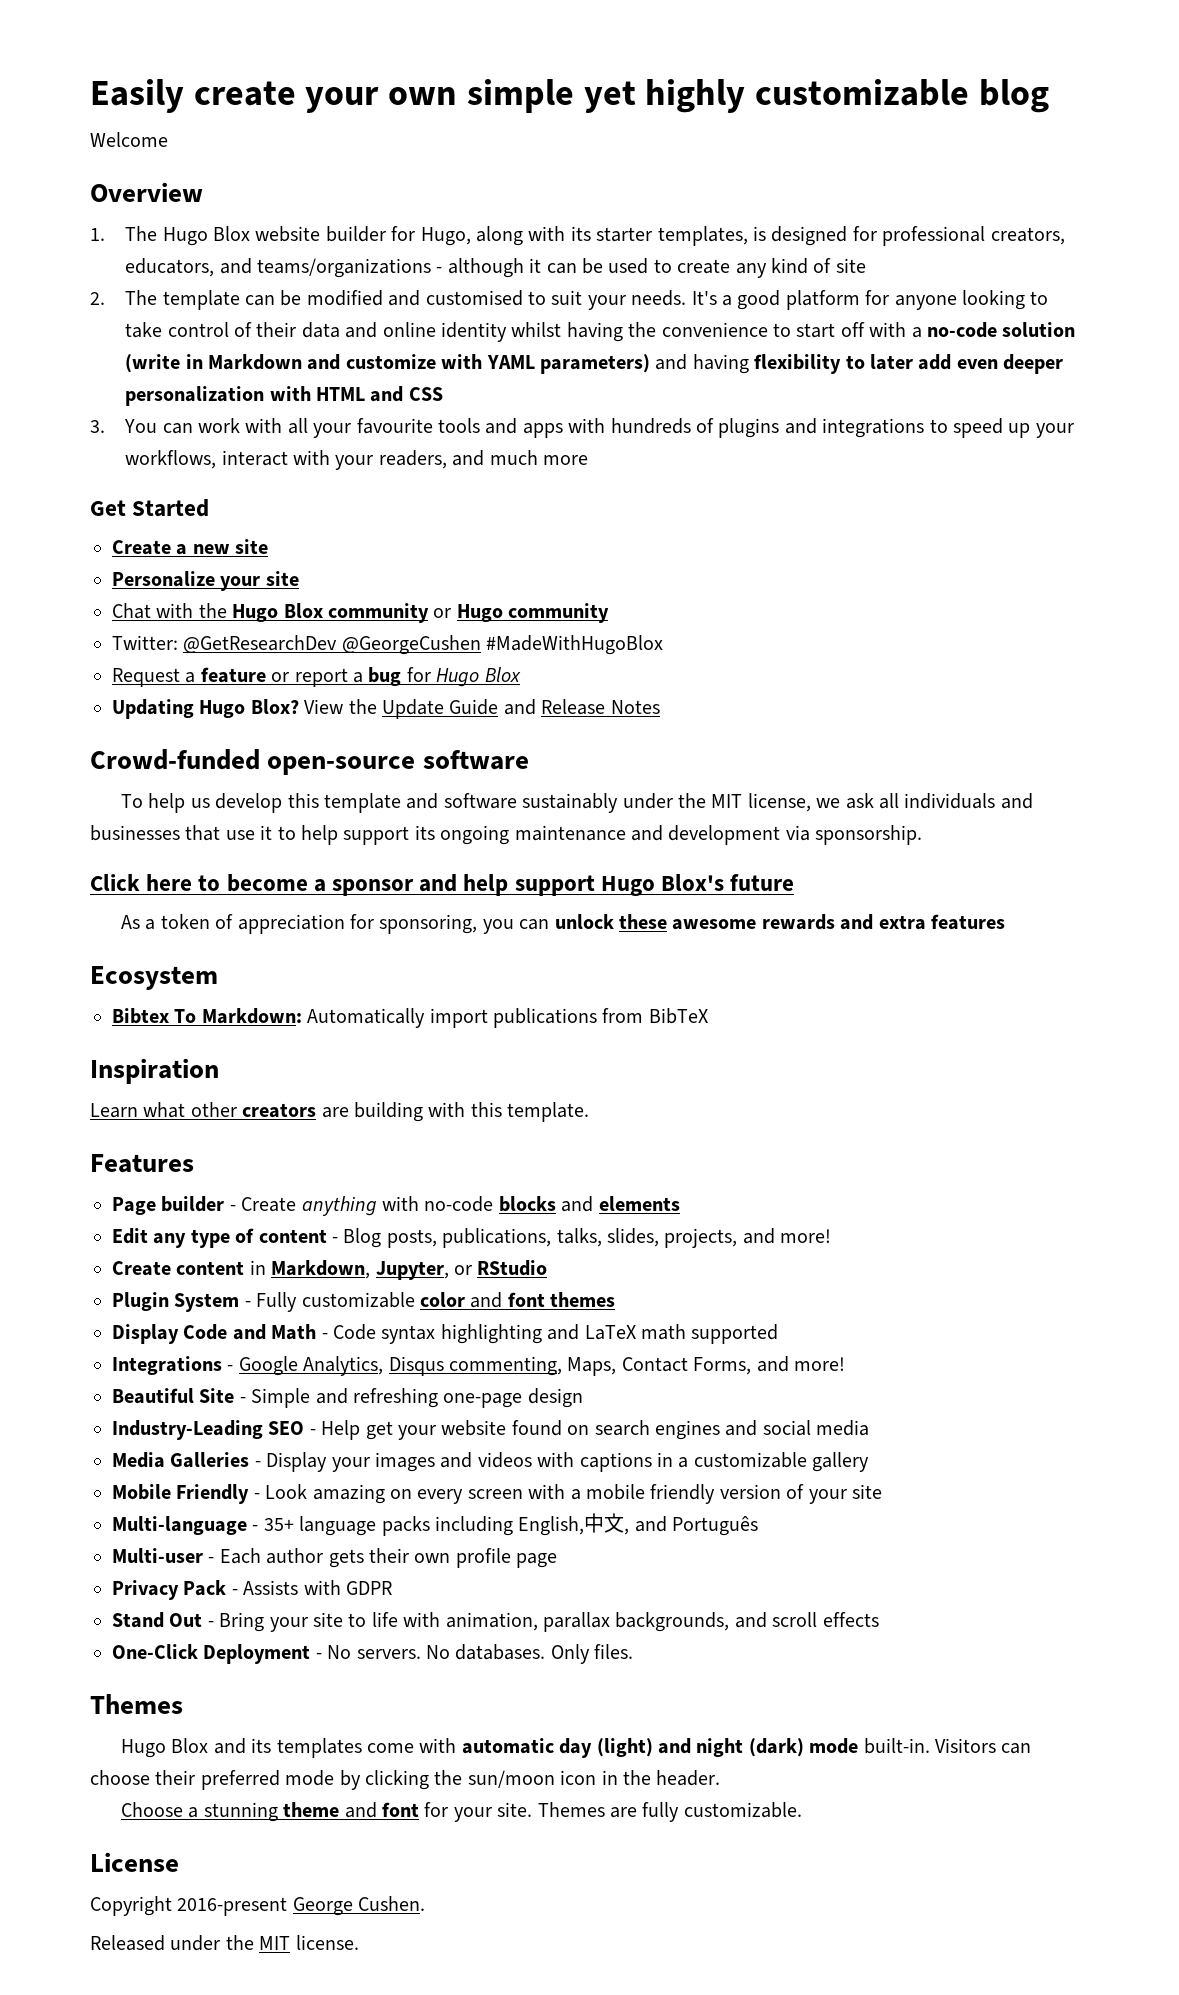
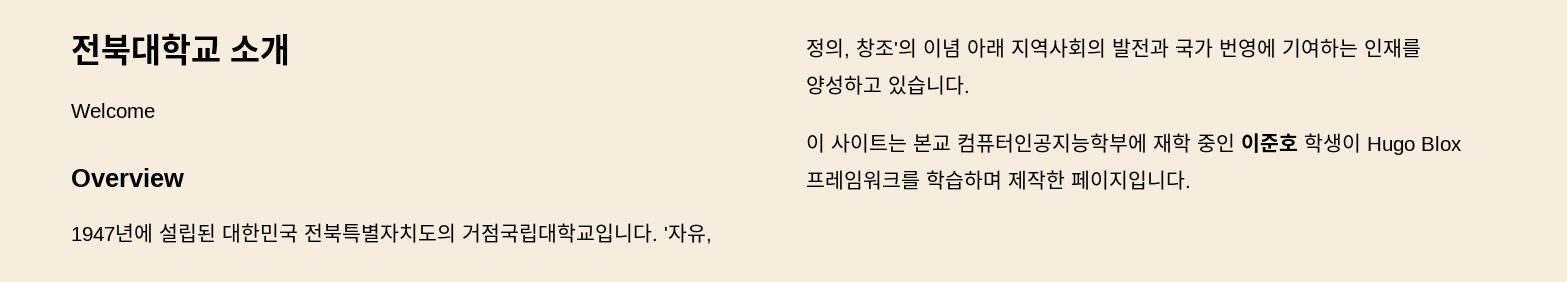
[90,79,1049,113] [90,132,168,147] [90,182,203,202] [90,226,1065,246] [125,258,866,278] [90,290,1049,310] [125,322,1076,342] [125,354,1064,374] [125,386,443,406] [90,418,1074,438] [125,450,589,470] [90,499,210,517] [112,539,269,555] [112,571,299,591] [112,603,610,623] [112,635,664,655] [112,667,521,687] [112,699,660,719] [90,749,529,775] [121,793,1033,813] [90,825,923,845] [90,874,795,896] [121,914,1006,934] [90,966,218,990] [112,1008,708,1028] [90,1058,219,1084] [90,1102,590,1122] [90,1154,194,1173] [112,1196,680,1216] [112,1228,832,1248] [112,1260,548,1280] [112,1292,616,1312] [112,1324,779,1344] [112,1356,845,1376] [112,1388,583,1408] [112,1420,870,1440] [112,1452,870,1472] [112,1484,882,1504] [112,1513,759,1536] [112,1548,558,1568] [112,1580,392,1600] [112,1612,879,1632] [112,1644,634,1664] [90,1694,183,1714] [121,1738,1032,1758] [90,1770,721,1790] [121,1802,802,1822] [90,1852,179,1872] [90,1896,426,1916] [90,1935,359,1951] Easily create your own simple yet highly customizable blog // Welcome // Overview // 1. The Hugo Blox website builder for Hugo, along with its starter templates, is designed for professional creators, educators, and teams/organizations - although it can be used to create any kind of site // 2. The template can be modified and customised to suit your needs. It's a good platform for anyone looking to take control of their data and online identity whilst having the convenience to start off with a no-code solution (write in Markdown and customize with YAML parameters) and having flexibility to later add even deeper personalization with HTML and CSS // 3. You can work with all your favourite tools and apps with hundreds of plugins and integrations to speed up your workflows, interact with your readers, and much more // Get Started // Create a new site // Personalize your site // Chat with the Hugo Blox community or Hugo community // Twitter: @GetResearchDev @GeorgeCushen #MadeWithHugoBlox // Request a feature or report a bug for Hugo Blox // Updating Hugo Blox? View the Update Guide and Release Notes // Crowd-funded open-source software // To help us develop this template and software sustainably under the MIT license, we ask all individuals and businesses that use it to help support its ongoing maintenance and development via sponsorship. // Click here to become a sponsor and help support Hugo Blox's future // As a token of appreciation for sponsoring, you can unlock these awesome rewards and extra features // Ecosystem // Bibtex To Markdown: Automatically import publications from BibTeX // Inspiration // Learn what other creators are building with this template. // Features // Page builder - Create anything with no-code blocks and elements // Edit any type of content - Blog posts, publications, talks, slides, projects, and more! // Create content in Markdown, Jupyter, or RStudio // Plugin System - Fully customizable color and font themes // Display Code and Math - Code syntax highlighting and LaTeX math supported // Integrations - Google Analytics, Disqus commenting, Maps, Contact Forms, and more! // Beautiful Site - Simple and refreshing one-page design // Industry-Leading SEO - Help get your website found on search engines and social media // Media Galleries - Display your images and videos with captions in a customizable gallery // Mobile Friendly - Look amazing on every screen with a mobile friendly version of your site // Multi-language - 35+ language packs including English,中文, and Português // Multi-user - Each author gets their own profile page // Privacy Pack - Assists with GDPR // Stand Out - Bring your site to life with animation, parallax backgrounds, and scroll effects // One-Click Deployment - No servers. No databases. Only files. // Themes // Hugo Blox and its templates come with automatic day (light) and night (dark) mode built-in. Visitors can choose their preferred mode by clicking the sun/moon icon in the header. // Choose a stunning theme and font for your site. Themes are fully customizable. // License // Copyright 2016-present George Cushen. // Released under the MIT license. -> [71,33,290,66] [71,103,155,118] [71,168,184,187] [71,223,712,244] [806,38,1421,59] [806,75,970,95] [806,133,1462,155] [806,170,1191,190] 전북대학교 소개 // Welcome // Overview // 1947년에 설립된 대한민국 전북특별자치도의 거점국립대학교입니다. '자유, 정의, 창조'의 이념 아래 지역사회의 발전과 국가 번영에 기여하는 인재를 양성하고 있습니다. // 이 사이트는 본교 컴퓨터인공지능학부에 재학 중인 이준호 학생이 Hugo Blox 프레임워크를 학습하며 제작한 페이지입니다.

